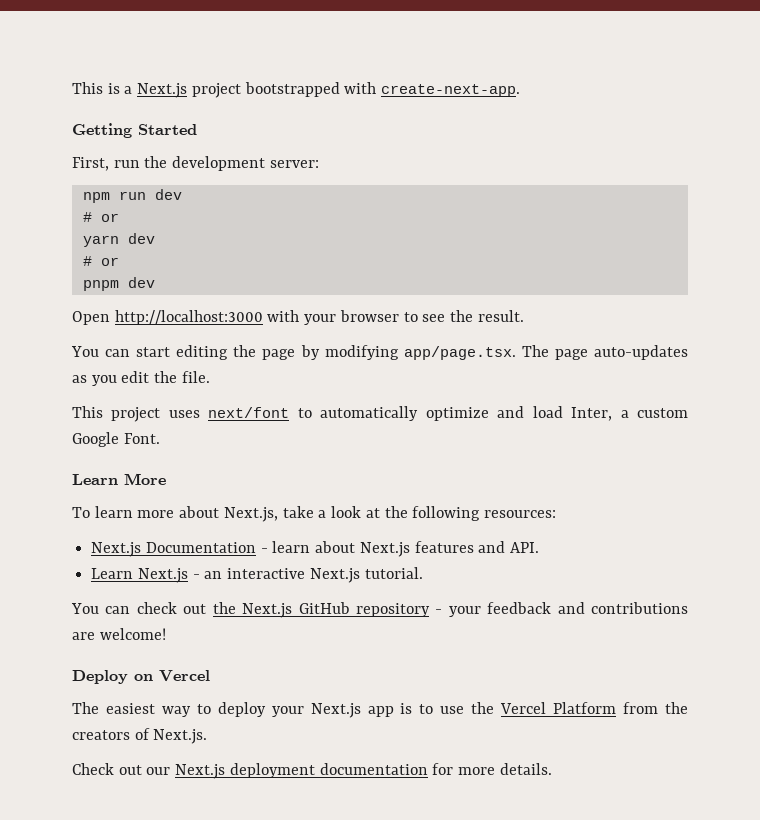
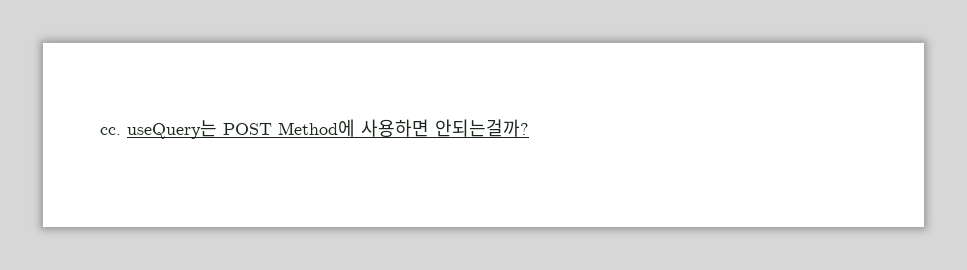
[72,82,521,98] [72,123,197,138] [72,156,319,171] [82,189,182,203] [82,212,119,222] [82,233,155,247] [82,256,119,266] [82,277,155,291] [72,310,524,325] [71,345,688,360] [72,371,210,386] [72,406,688,422] [72,432,160,447] [72,473,166,485] [72,506,556,522] [91,541,540,557] [91,567,423,583] [71,602,689,618] [72,628,166,640] [72,670,210,684] [72,702,688,718] [72,728,208,744] [72,763,552,779] This is a Next.js project bootstrapped with create-next-app. // Getting Started // First, run the development server: // npm run dev // # or // yarn dev // # or // pnpm dev // Open http://localhost:3000 with your browser to see the result. // You can start editing the page by modifying app/page.tsx. The page auto-updates as you edit the file. // This project uses next/font to automatically optimize and load Inter, a custom Google Font. // Learn More // To learn more about Next.js, take a look at the following resources: // Next.js Documentation - learn about Next.js features and API. // Learn Next.js - an interactive Next.js tutorial. // You can check out the Next.js GitHub repository - your feedback and contributions are welcome! // Deploy on Vercel // The easiest way to deploy your Next.js app is to use the Vercel Platform from the creators of Next.js. // Check out our Next.js deployment documentation for more details. -> [100,119,529,139] cc. useQuery는 POST Method에 사용하면 안되는걸까?

